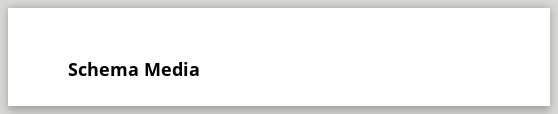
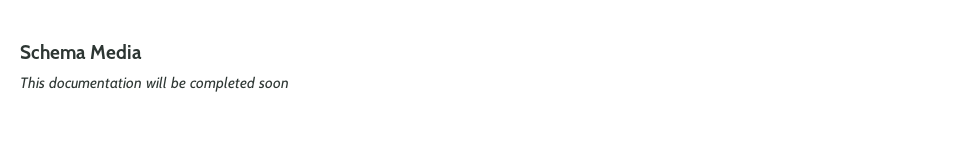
(200, 69) none -> [20,76,290,92] // This documentation will be completed soon

